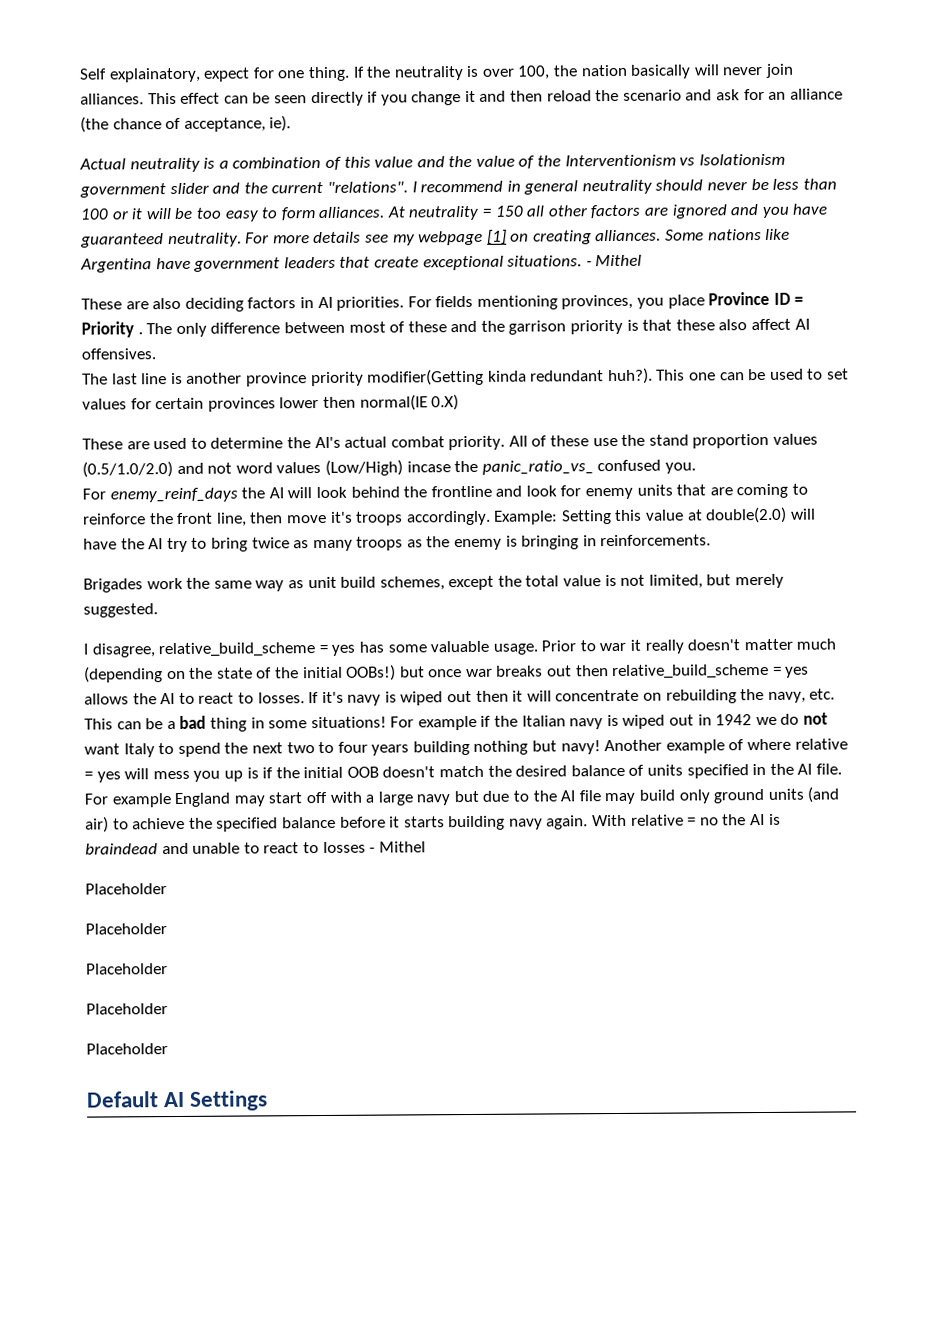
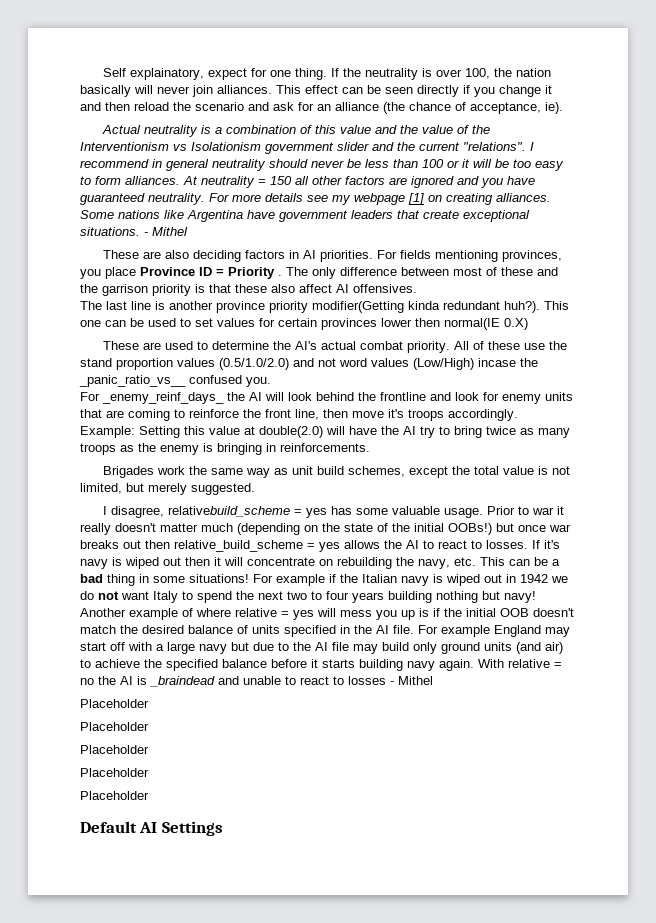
[481,460,594,475] panic_ratio_vs_ -> [79,375,186,387] _panic_ratio_vs__
[109,487,238,503] enemy_reinf_days -> [102,392,224,404] _enemy_reinf_days_
[158,642,316,658] relative_build_scheme -> [168,506,291,517] relativebuild_scheme
[85,843,158,855] braindead -> [149,676,215,687] _braindead

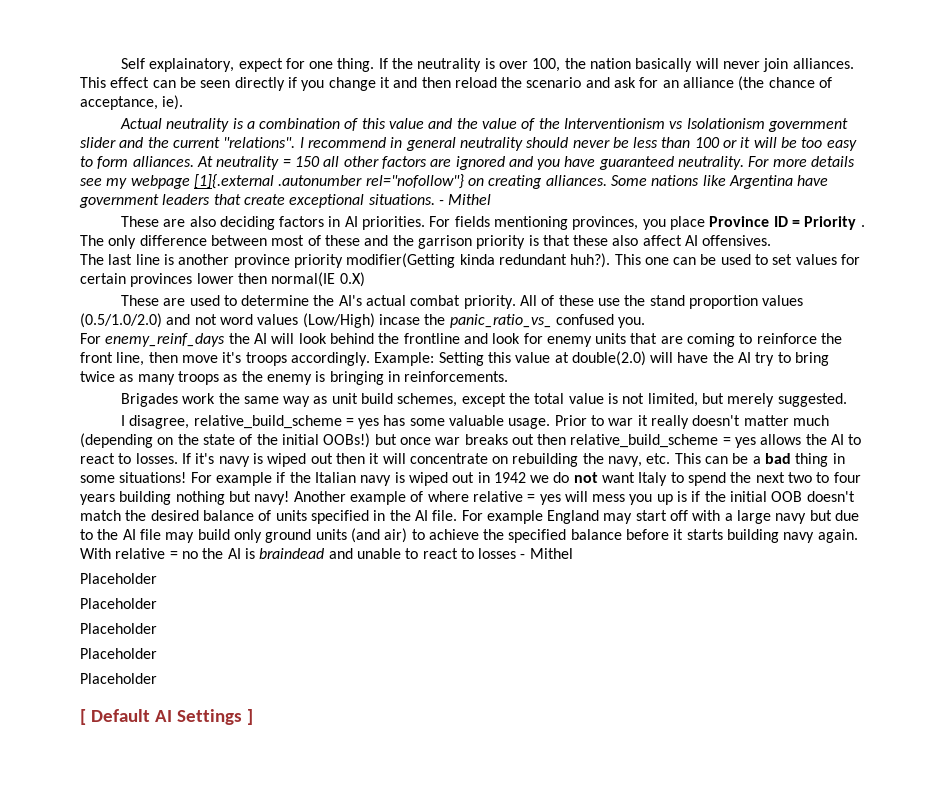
[408,193,424,205] [1] -> [193,174,464,189] [1]{.external .autonumber rel="nofollow"}
[79,375,186,387] _panic_ratio_vs__ -> [449,314,552,328] panic_ratio_vs_
[102,392,224,404] _enemy_reinf_days_ -> [105,333,226,347] enemy_reinf_days
[168,506,291,517] relativebuild_scheme -> [193,415,342,429] relative_build_scheme
[149,676,215,687] _braindead -> [259,548,325,559] braindead
(149, 795) none -> [80,709,86,725] [
(223, 828) none -> [246,709,253,725] ]

